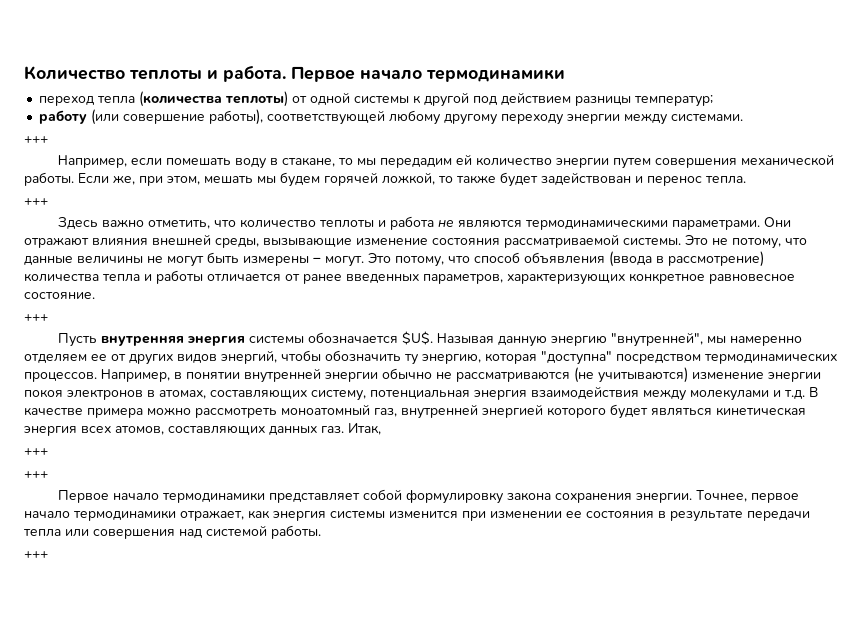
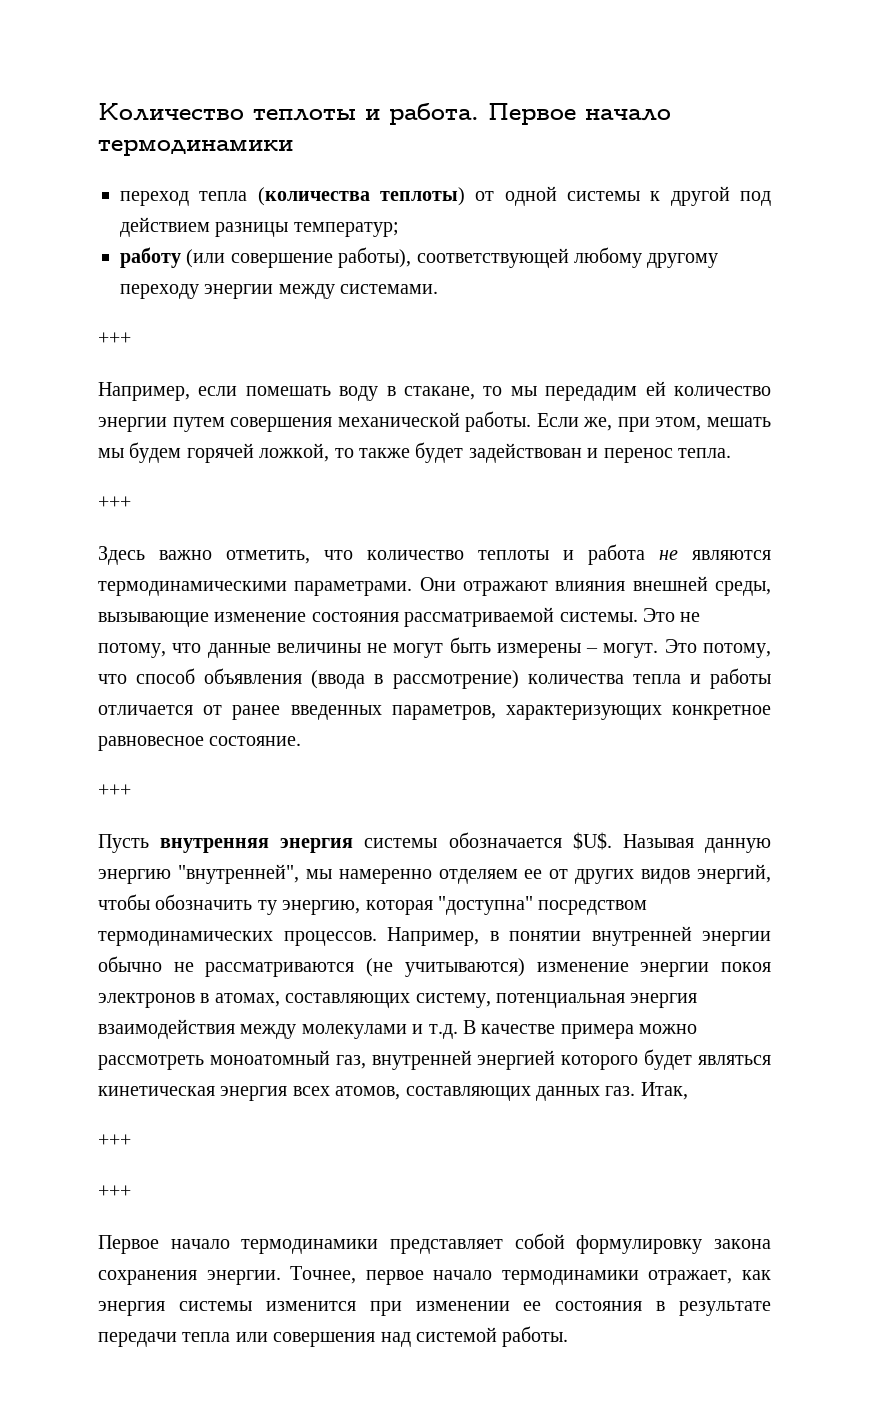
[24,550,48,559] // +++ -> (569, 1336) none

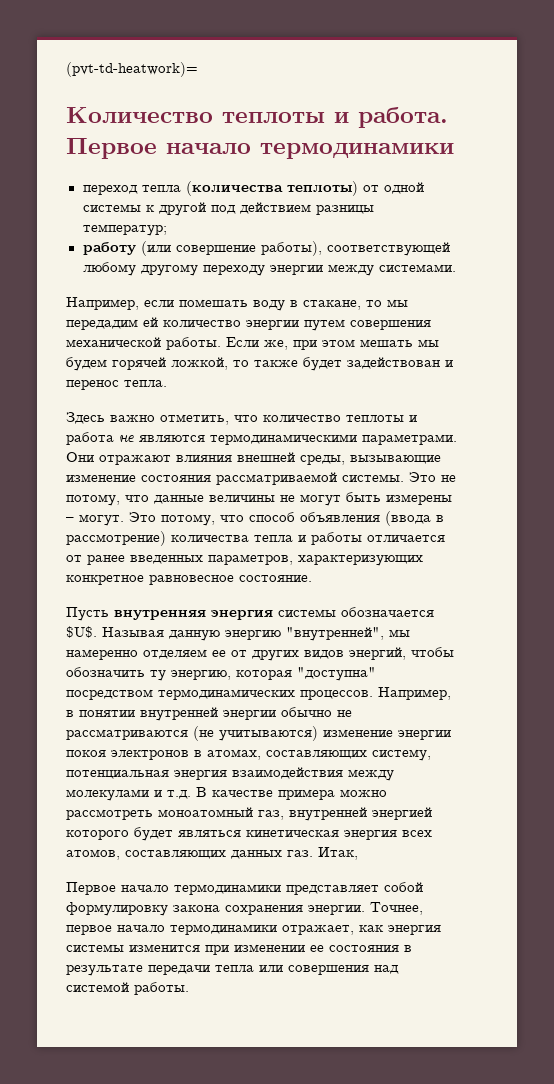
(98, 112) none -> [66,62,198,77] (pvt-td-heatwork)= //
[98,332,131,345] // +++ -> (456, 268) none
[655,417,702,431] этом, -> [322,339,355,347] этом
[98,496,131,509] // +++ -> (167, 383) none
[98,784,131,797] // +++ -> (312, 578) none
[98,1134,131,1147] [98,1185,131,1198] // +++ // +++ -> (358, 853) none

